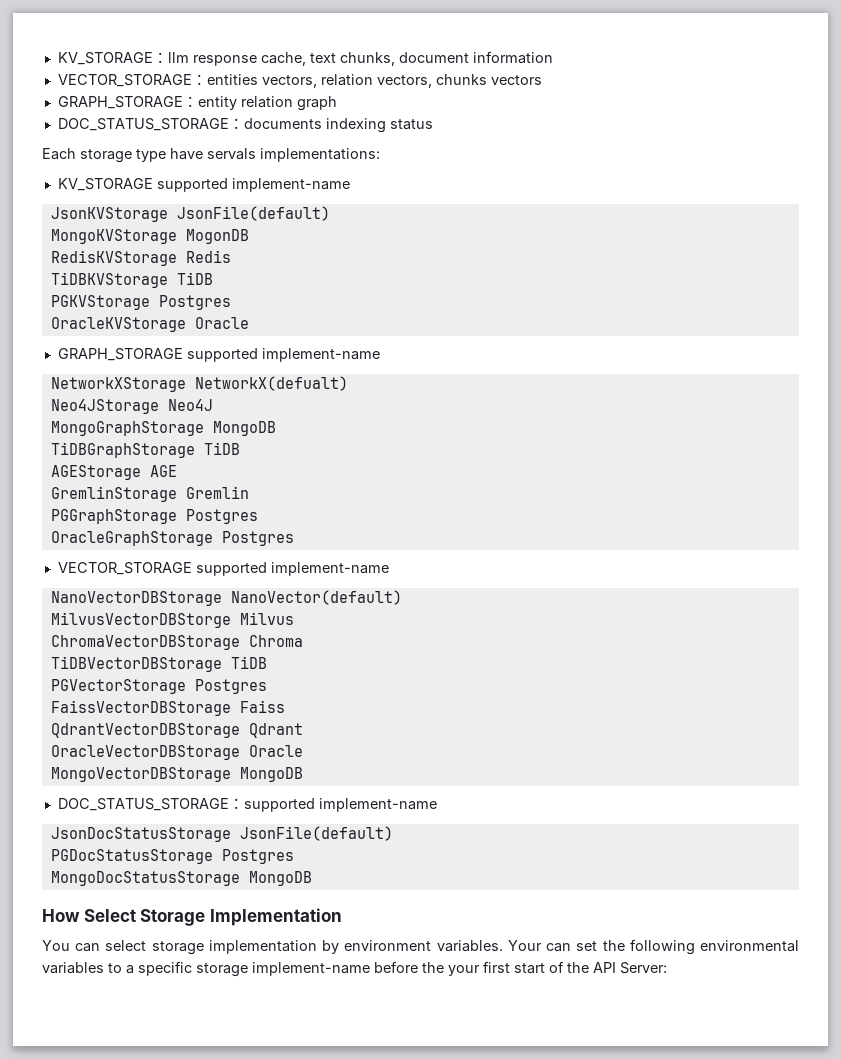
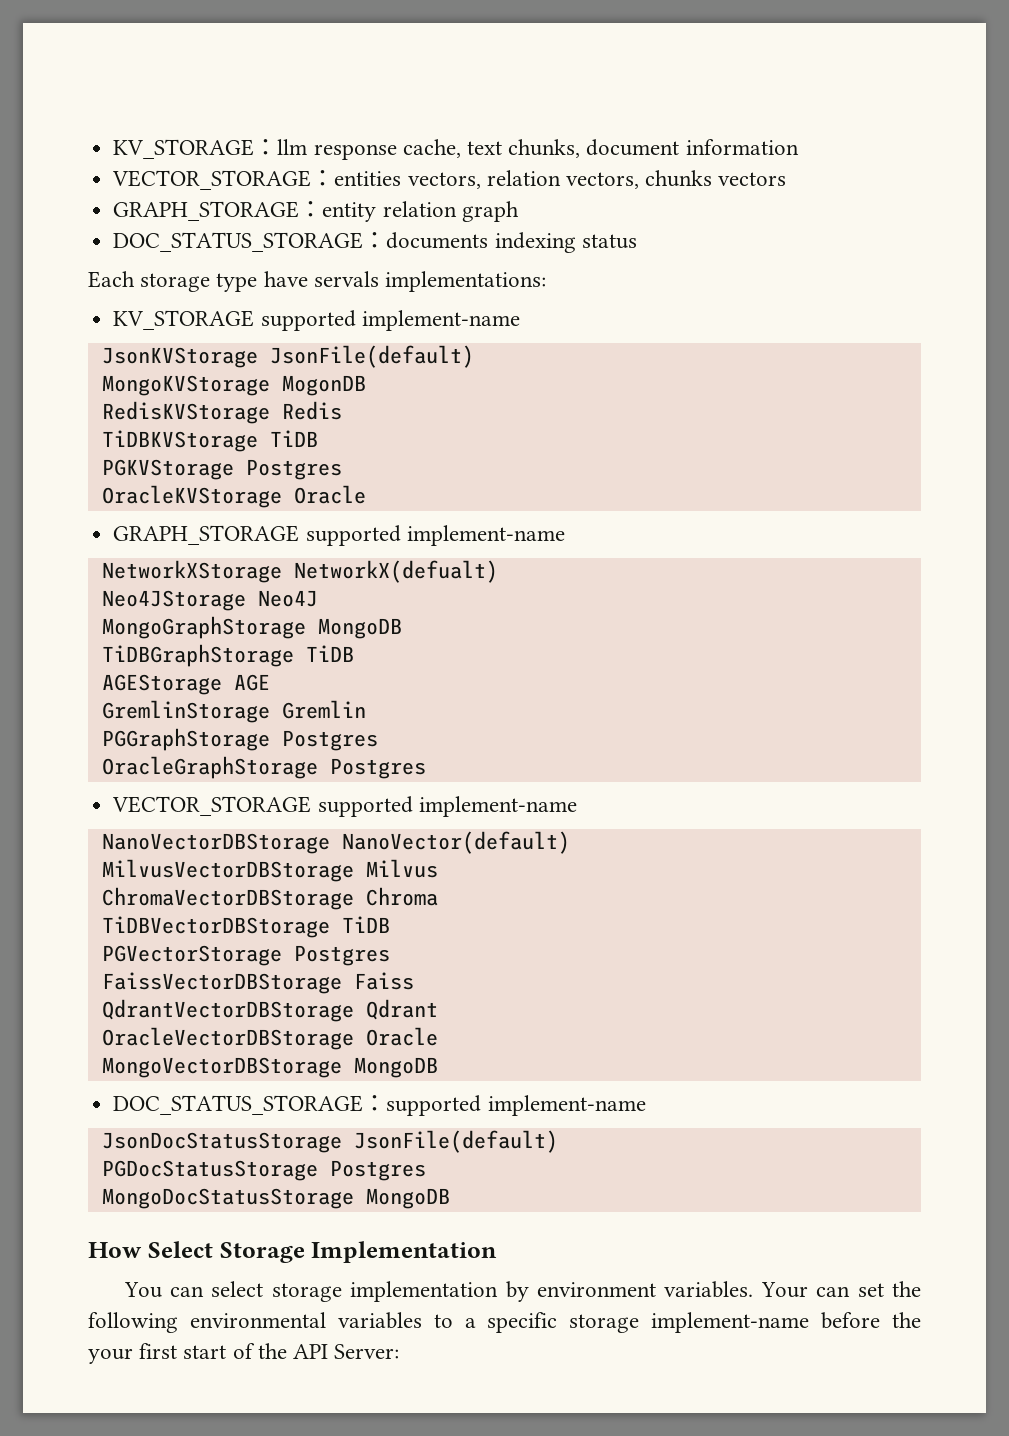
[50,612,231,628] MilvusVectorDBStorge -> [101,859,354,882] MilvusVectorDBStorage

